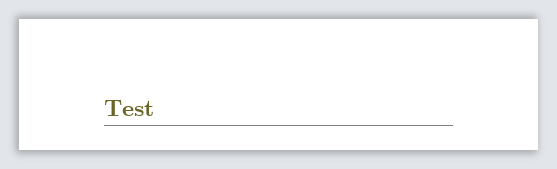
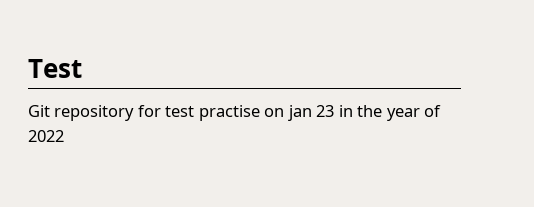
(154, 108) none -> [28,105,442,121] [28,130,64,142] // Git repository for test practise on jan 23 in the year of 2022

